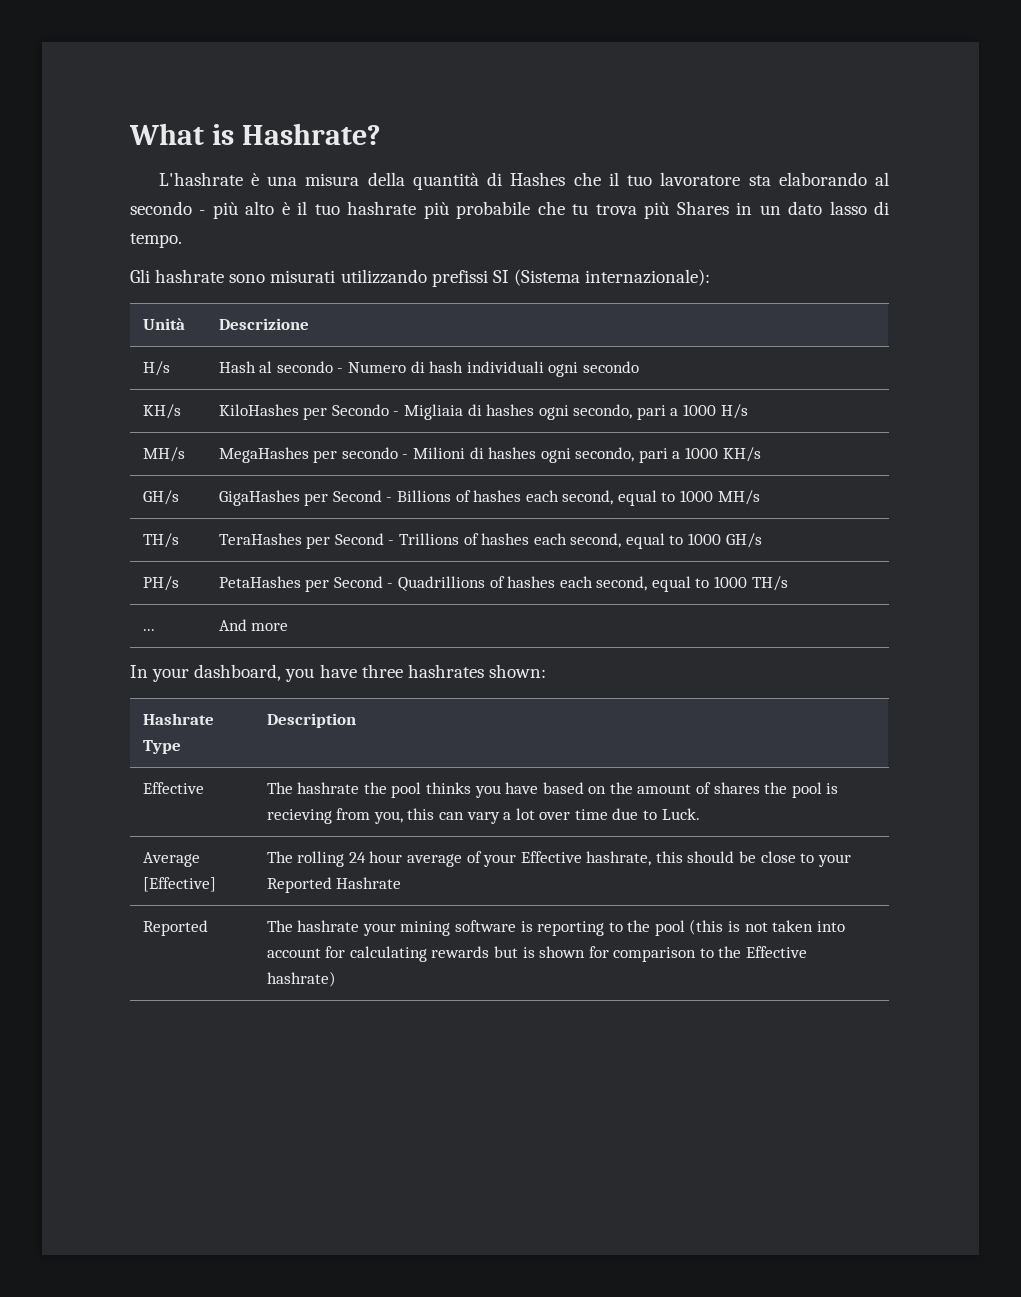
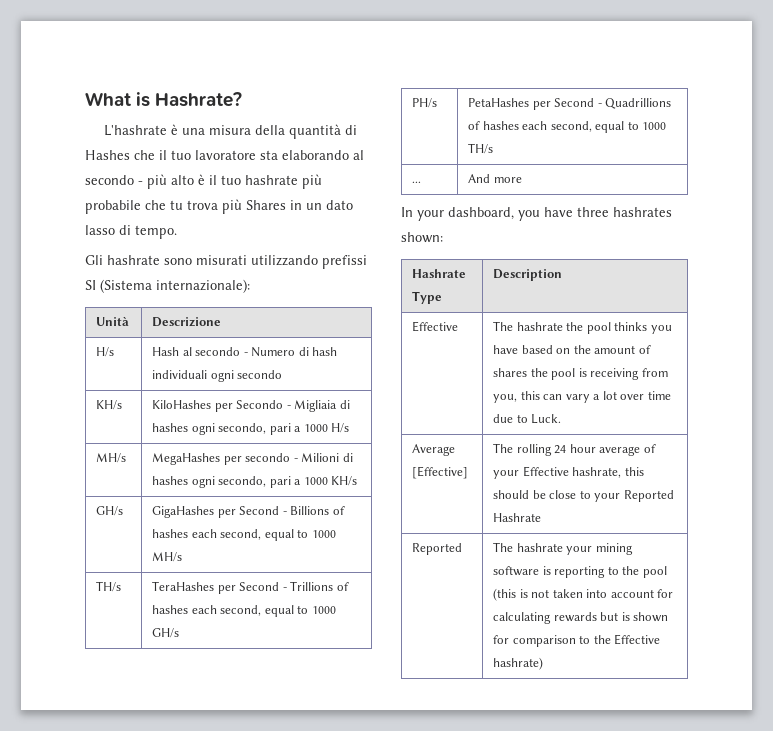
[266,809,332,824] recieving -> [590,368,640,380] receiving

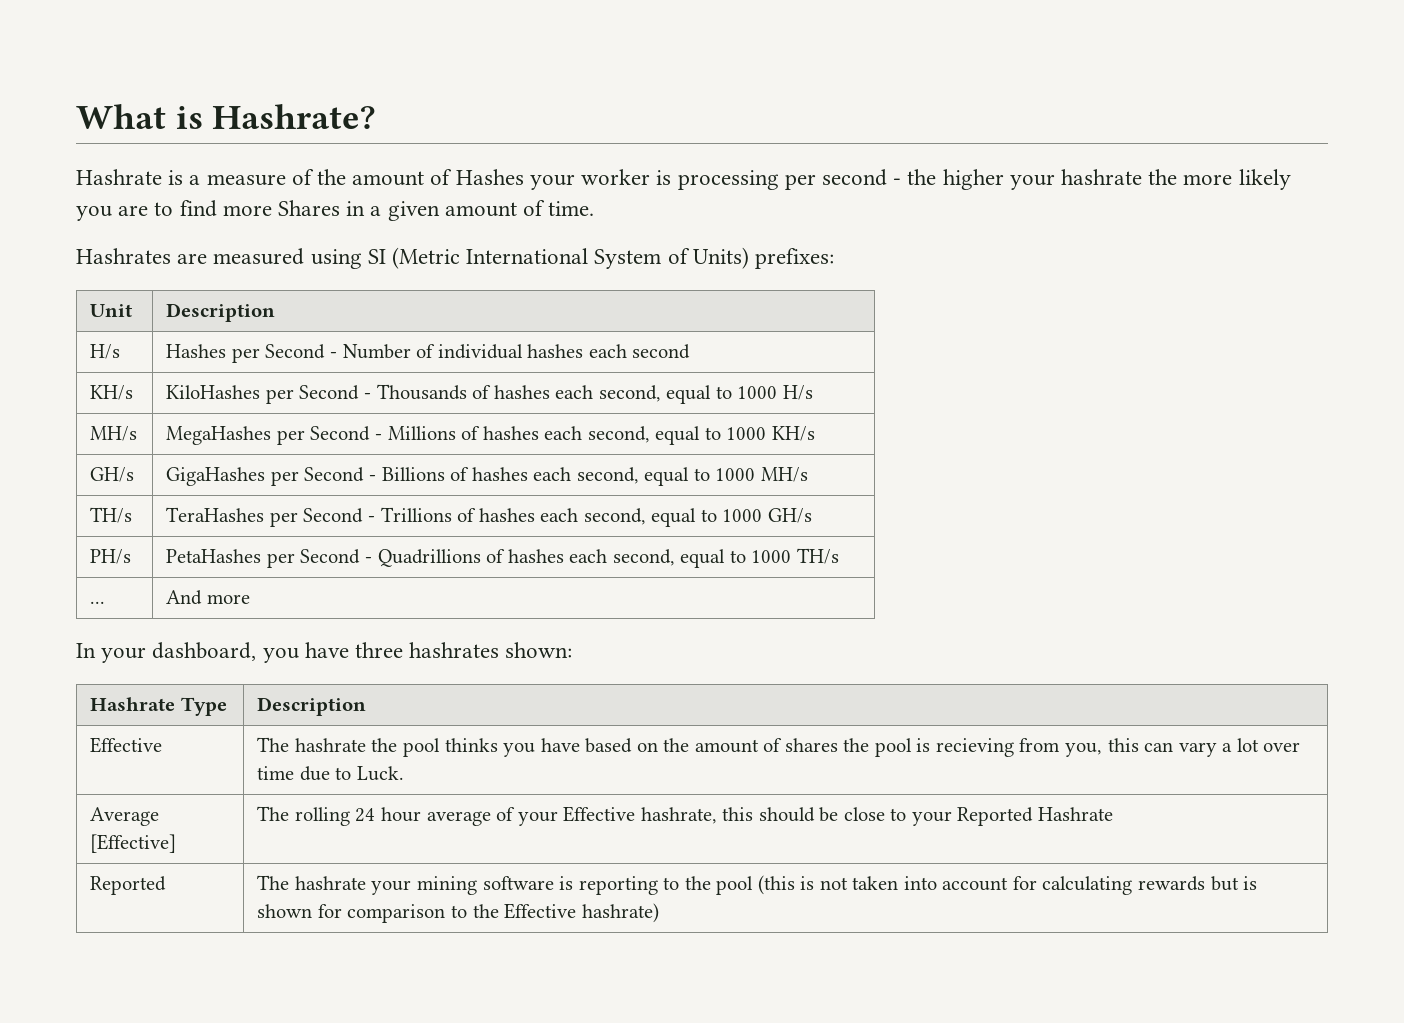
[104,124,358,139] [85,150,364,160] [85,174,322,189] [85,199,353,214] [85,225,177,239] [85,255,367,269] [85,279,250,293] [96,316,130,326] [152,317,222,327] [96,347,115,357] [152,347,338,357] [152,370,283,382] [96,400,123,410] [152,400,350,412] [152,423,302,435] L'hashrate è una misura della quantità di Hashes che il tuo lavoratore sta elaborando al secondo - più alto è il tuo hashrate più probabile che tu trova più Shares in un dato lasso di tempo. // Gli hashrate sono misurati utilizzando prefissi SI (Sistema internazionale): // Unità | Descrizione // H/s | Hash al secondo - Numero di hash individuali ogni secondo // KH/s | KiloHashes per Secondo - Migliaia di hashes ogni secondo, pari a -> [76,169,1291,190] [76,200,595,221] [76,247,835,269] [90,304,133,317] [166,303,276,322] [90,344,121,359] [166,344,691,363] [90,385,134,400] [166,384,732,404] Hashrate is a measure of the amount of Hashes your worker is processing per second - the higher your hashrate the more likely you are to find more Shares in a given amount of time. // Hashrates are measured using SI (Metric International System of Units) prefixes: // Unit | Description // H/s | Hashes per Second - Number of individual hashes each second // KH/s | KiloHashes per Second - Thousands of hashes each second, equal to
[245,453,353,462] [152,476,302,488] secondo - Milioni di hashes ogni secondo, pari a -> [310,426,721,445] Second - Millions of hashes each second, equal to
[590,368,640,380] receiving -> [935,738,1014,757] recieving

